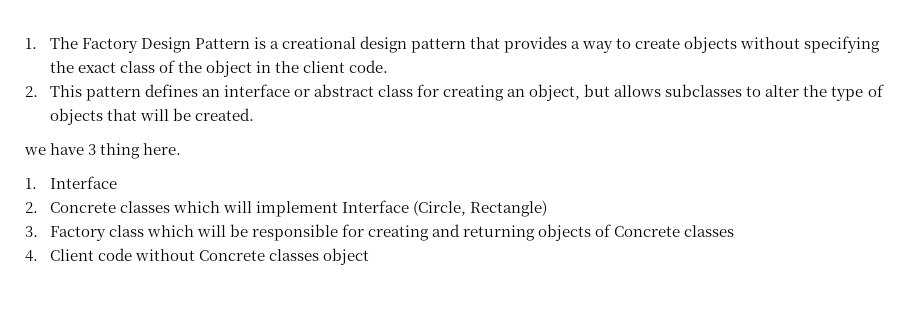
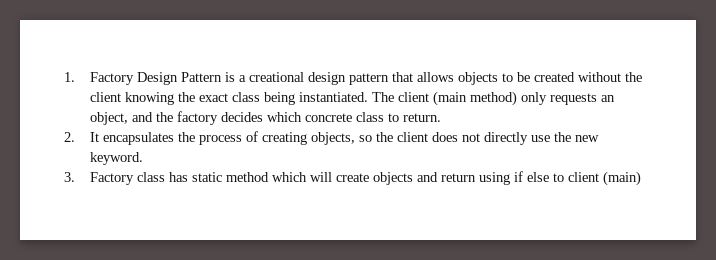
[25,37,78,49] 1. The -> [64,72,75,82] 1.
[504,36,881,53] [49,60,389,77] [25,84,884,101] [49,108,254,125] [24,143,182,159] [25,176,117,189] [25,200,547,217] [25,224,735,241] [25,248,369,265] provides a way to create objects without specifying the exact class of the object in the client code. // 2. This pattern defines an interface or abstract class for creating an object, but allows subclasses to alter the type of objects that will be created. // we have 3 thing here. // 1. Interface // 2. Concrete classes which will implement Interface (Circle, Rectangle) // 3. Factory class which will be responsible for creating and returning objects of Concrete classes // 4. Client code without Concrete classes object -> [417,72,643,85] [90,91,616,106] [90,111,442,125] [64,131,600,145] [90,152,144,165] [64,171,642,186] allows objects to be created without the client knowing the exact class being instantiated. The client (main method) only requests an object, and the factory decides which concrete class to return. // 2. It encapsulates the process of creating objects, so the client does not directly use the new keyword. // 3. Factory class has static method which will create objects and return using if else to client (main)

